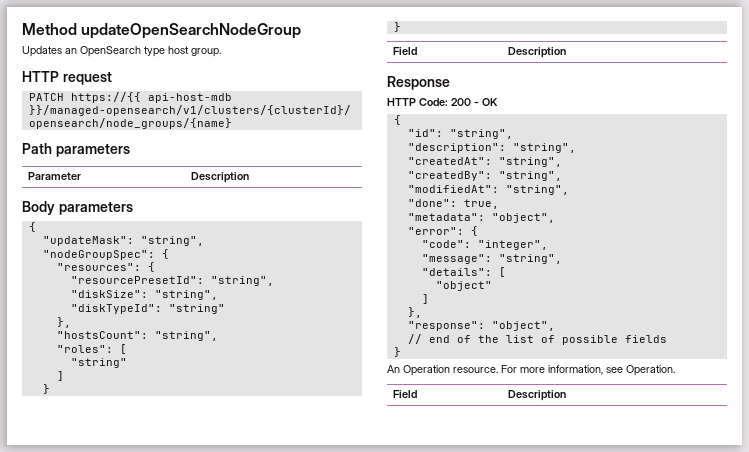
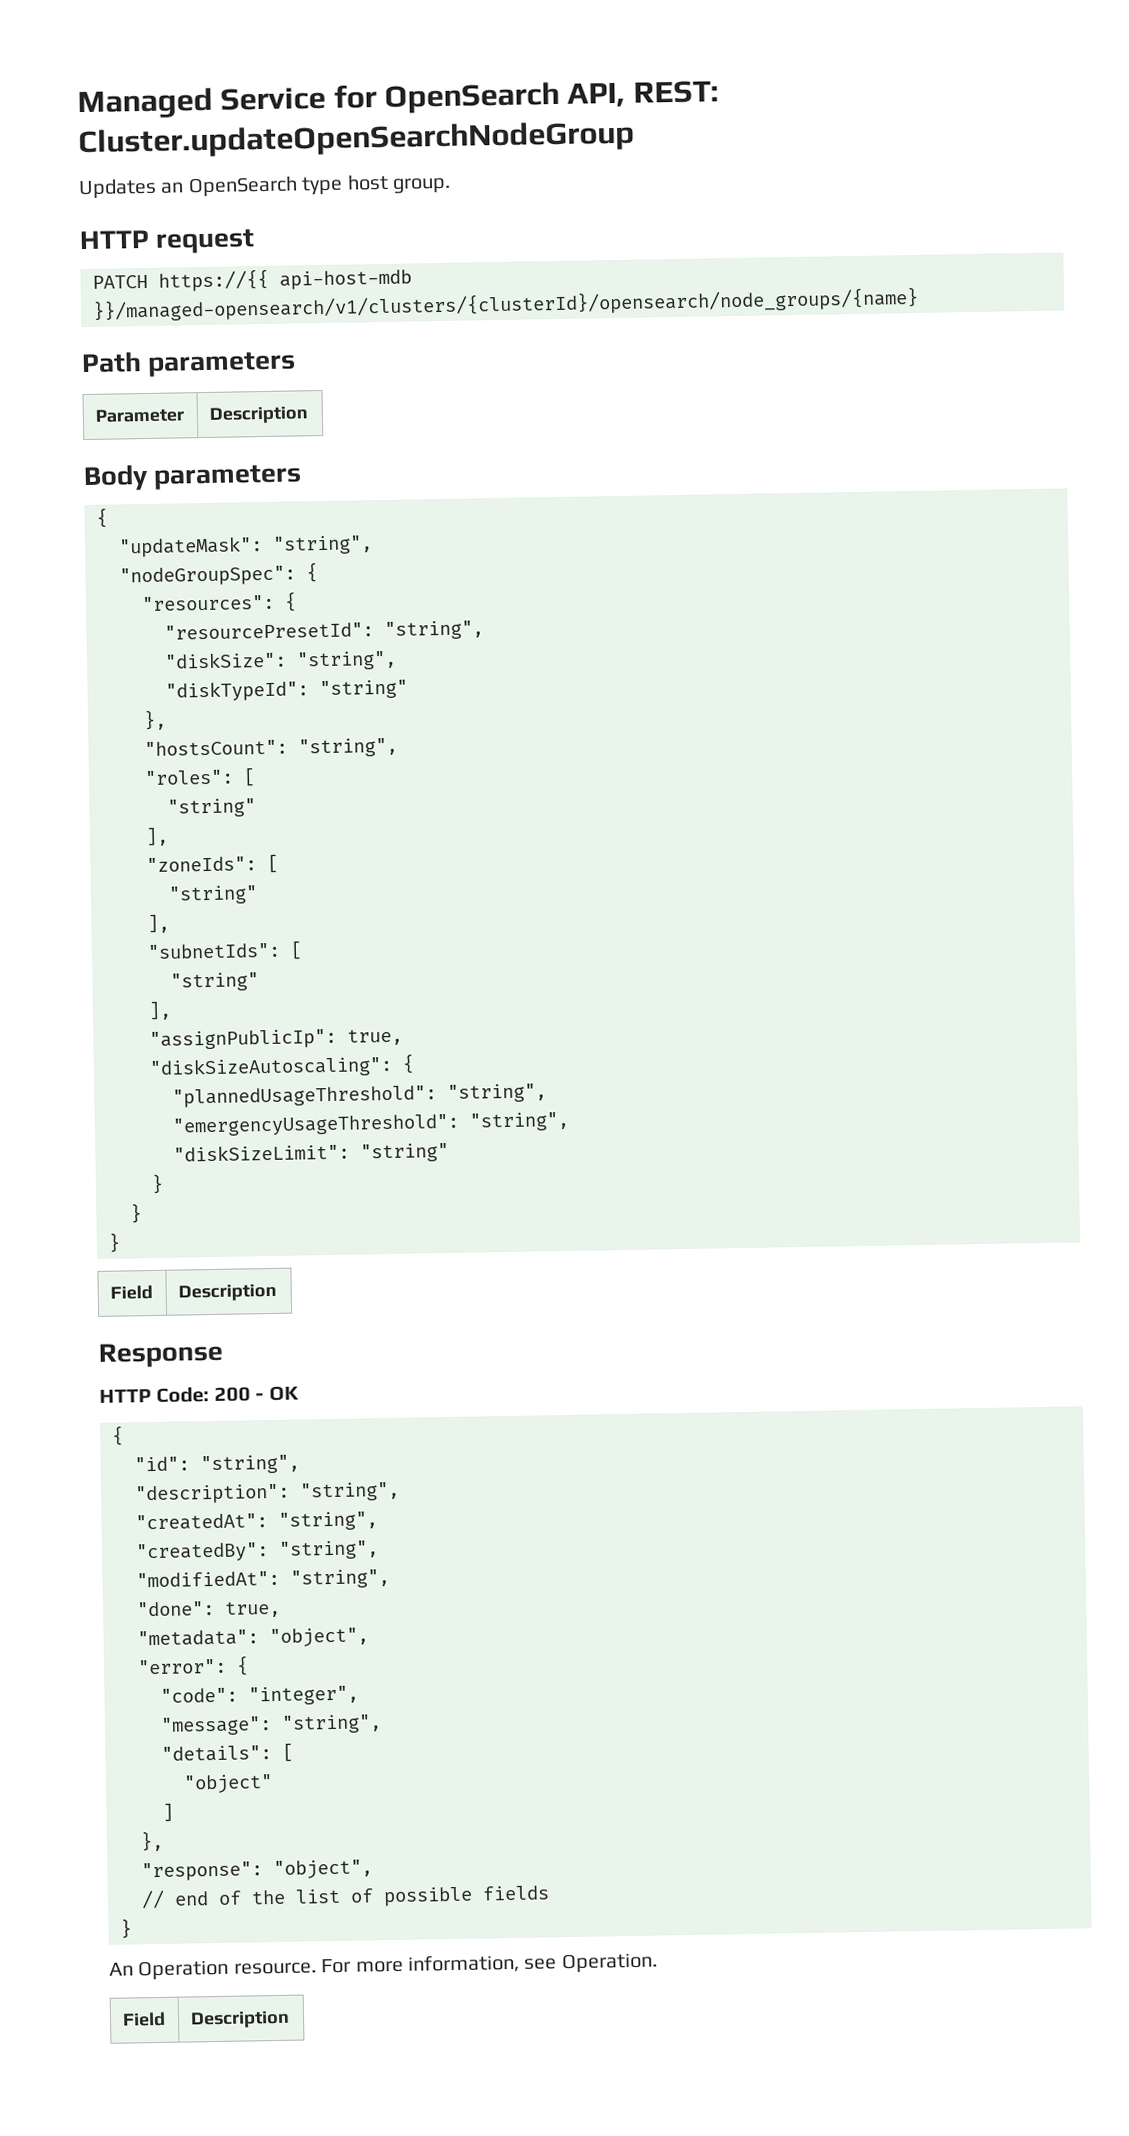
[22,23,302,39] Method updateOpenSearchNodeGroup -> [77,80,719,120] [78,120,635,160] Managed Service for OpenSearch API, REST: Cluster.updateOpenSearchNodeGroup
[56,371,64,381] ] -> [145,826,169,847] [146,853,279,873] [168,885,258,905] [147,913,170,934] [147,940,303,960] [170,972,259,992] [148,1000,172,1021] [149,1028,403,1051] [149,1053,415,1080] [172,1083,547,1108] [172,1111,570,1137] [173,1142,449,1163] [151,1173,164,1194] ], // "zoneIds": [ // "string" // ], // "subnetIds": [ // "string" // ], // "assignPublicIp": true, // "diskSizeAutoscaling": { // "plannedUsageThreshold": "string", // "emergencyUsageThreshold": "string", // "diskSizeLimit": "string" // }

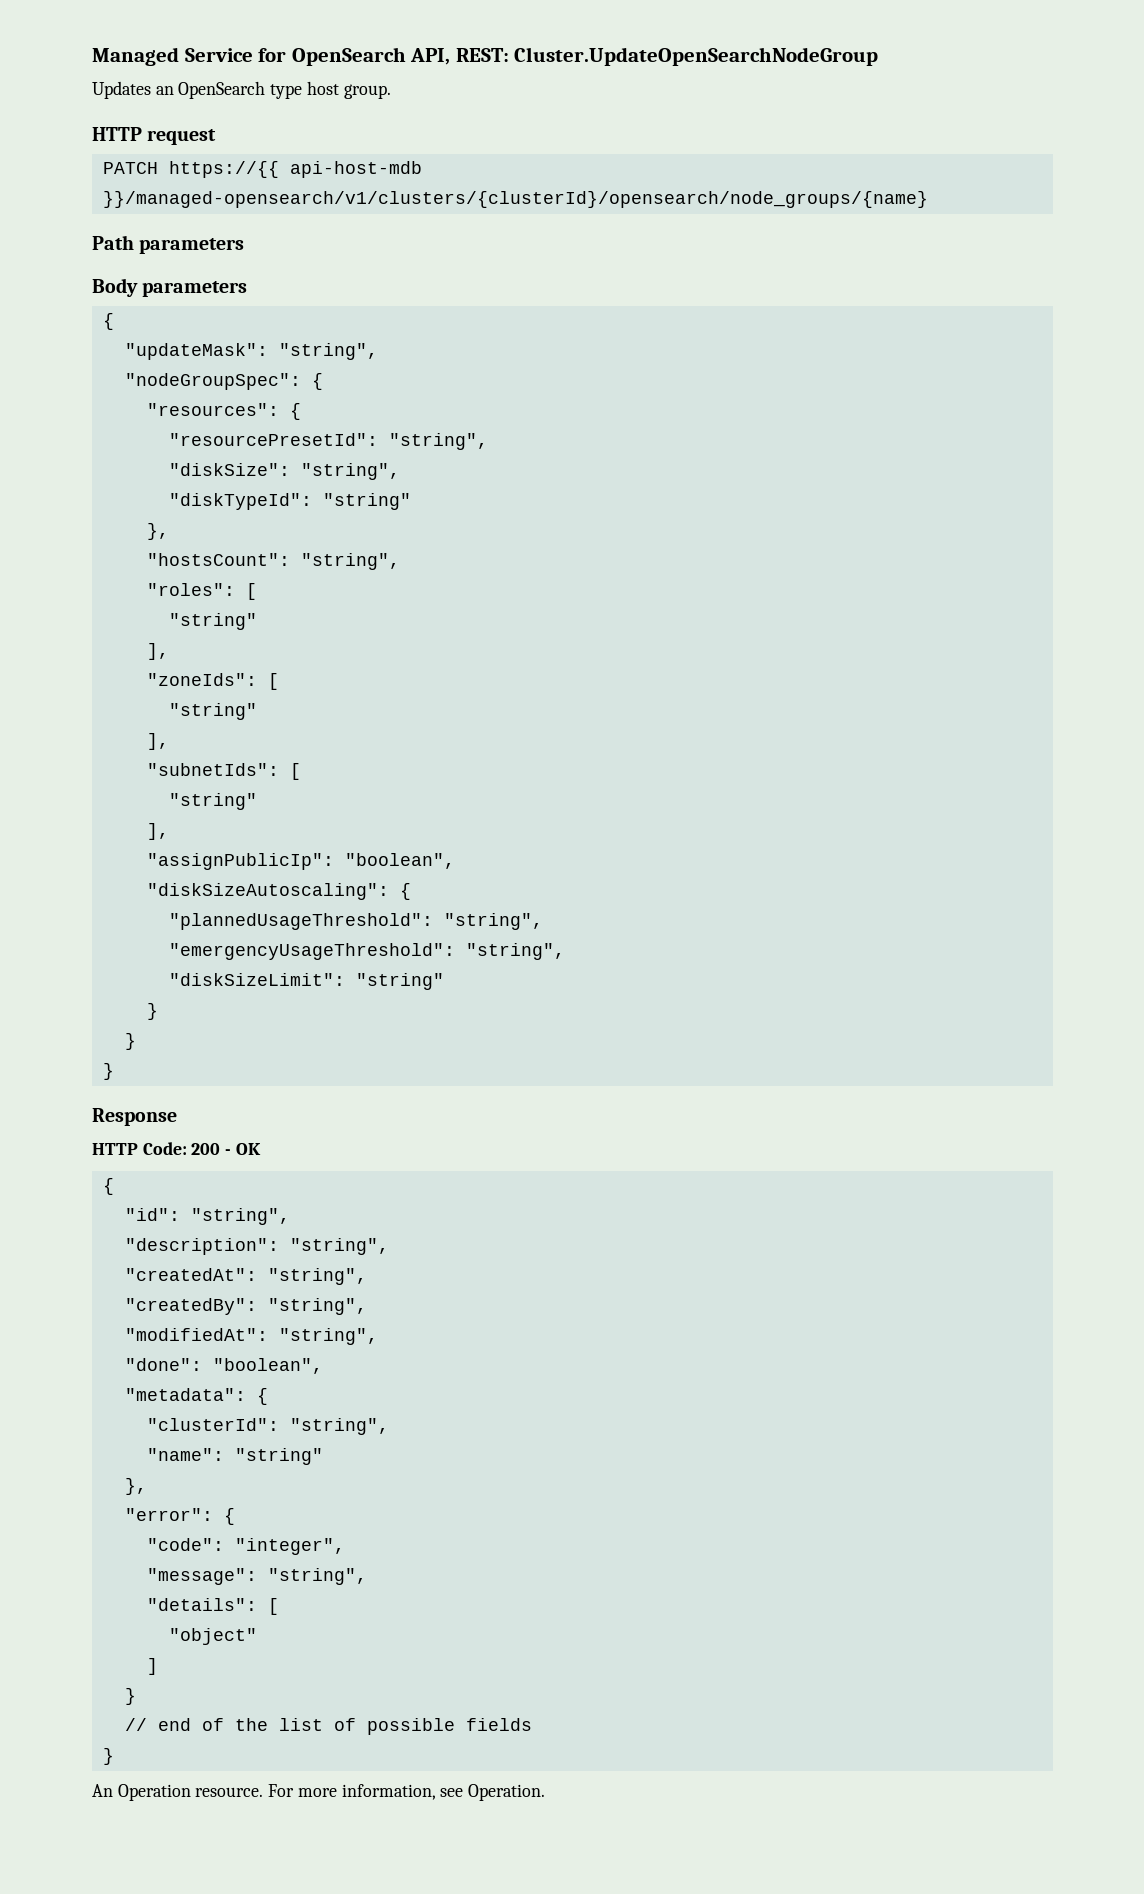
[78,120,635,160] Cluster.updateOpenSearchNodeGroup -> [514,47,879,66] Cluster.UpdateOpenSearchNodeGroup
[94,408,184,423] [208,406,309,424] // Parameter | Description -> (245, 246) none
[347,1028,403,1046] true, -> [344,853,455,869] "boolean",
[109,1285,153,1300] [177,1283,277,1302] // Field | Description -> (114, 1071) none
[224,1600,281,1618] true, -> [212,1358,323,1374] "boolean",
[269,1627,369,1648] "object", -> [256,1388,268,1405] [146,1418,389,1435] [146,1448,323,1465] [124,1478,147,1495] { // "clusterId": "string", // "name": "string" // },
[140,1830,164,1852] [141,1859,373,1882] }, // "response": "object", -> [124,1688,136,1705] }
[121,2011,166,2027] [189,2010,290,2029] // Field | Description -> (546, 1792) none

